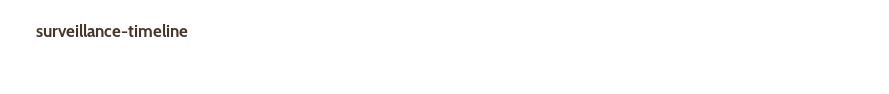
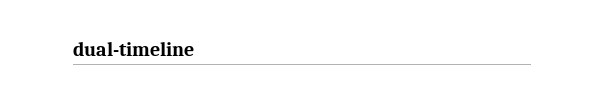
[36,24,188,37] surveillance-timeline -> [73,41,194,56] dual-timeline

